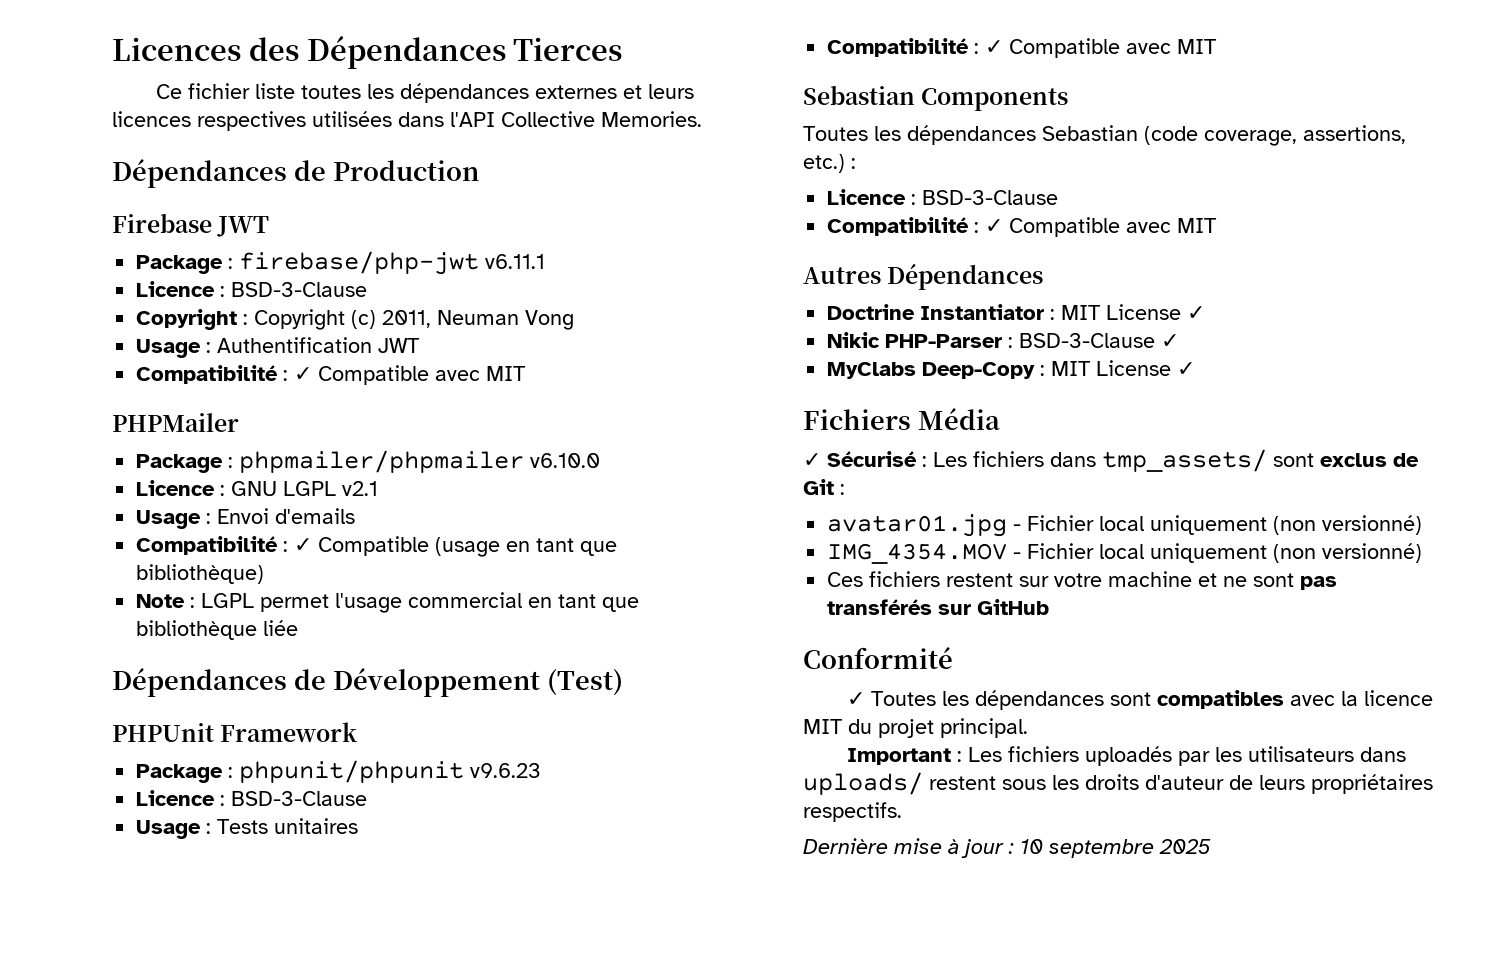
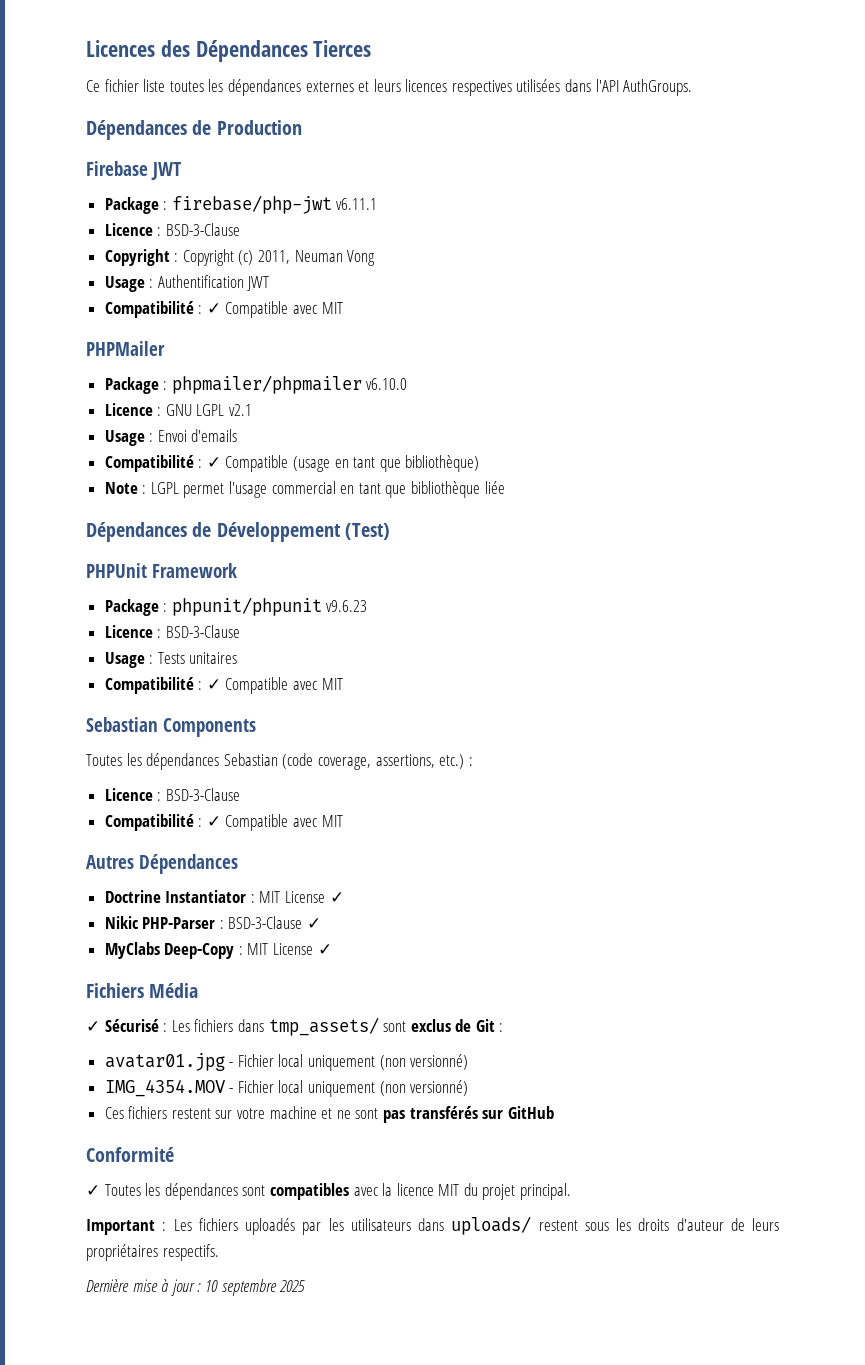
[501,111,702,127] Collective Memories. -> [623,79,693,96] AuthGroups.

